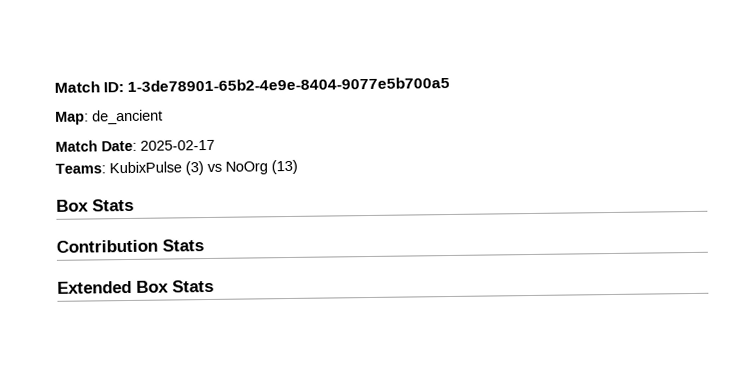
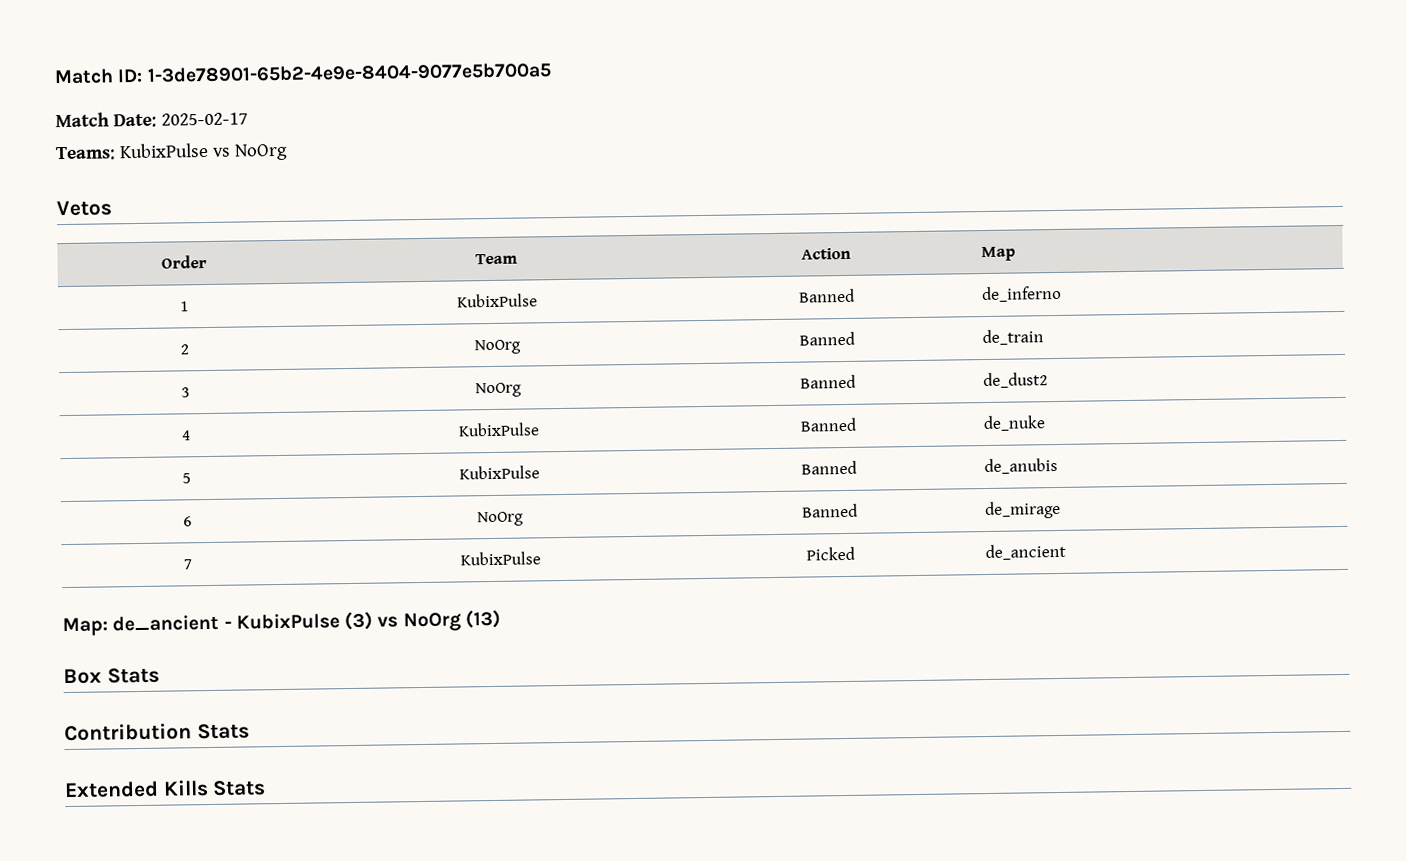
[55,109,163,125] // Map: de_ancient -> (551, 72) none
(182, 167) none -> [211,143,288,161] [56,200,112,217] [160,255,207,269] [474,253,518,265] [801,247,851,260] [981,246,1017,262] [180,301,189,312] [456,293,538,308] [799,288,855,303] [981,285,1063,303] [180,344,189,355] [474,339,521,355] [799,331,855,346] [982,329,1045,346] [181,387,190,398] [475,382,522,398] [800,374,856,389] [983,372,1049,389] [181,430,191,441] [457,422,540,437] [800,417,857,432] [983,415,1047,432] [182,473,191,484] [458,465,540,480] [801,460,857,475] [984,457,1059,475] [183,516,192,527] [477,511,524,527] [802,503,858,518] [985,500,1062,520] [183,559,192,570] [459,551,541,566] [805,546,855,561] [985,543,1067,561] [62,613,340,637] vs NoOrg // Vetos // Order | Team | Action | Map // 1 | KubixPulse | Banned | de_inferno // 2 | NoOrg | Banned | de_train // 3 | NoOrg | Banned | de_dust2 // 4 | KubixPulse | Banned | de_nuke // 5 | KubixPulse | Banned | de_anubis // 6 | NoOrg | Banned | de_mirage // 7 | KubixPulse | Picked | de_ancient // Map: de_ancient - KubixPulse
[136,280,169,293] Box -> [162,780,209,797] Kills

